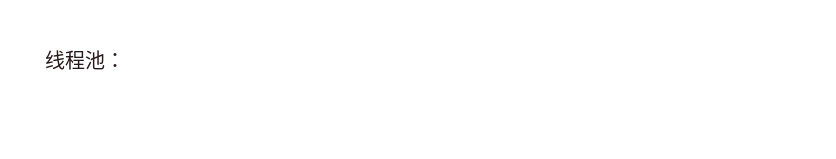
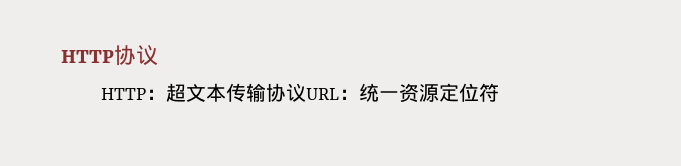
[45,50,125,70] 线程池： -> [61,45,158,66] [101,83,500,103] HTTP协议 // HTTP：超文本传输协议URL：统一资源定位符

